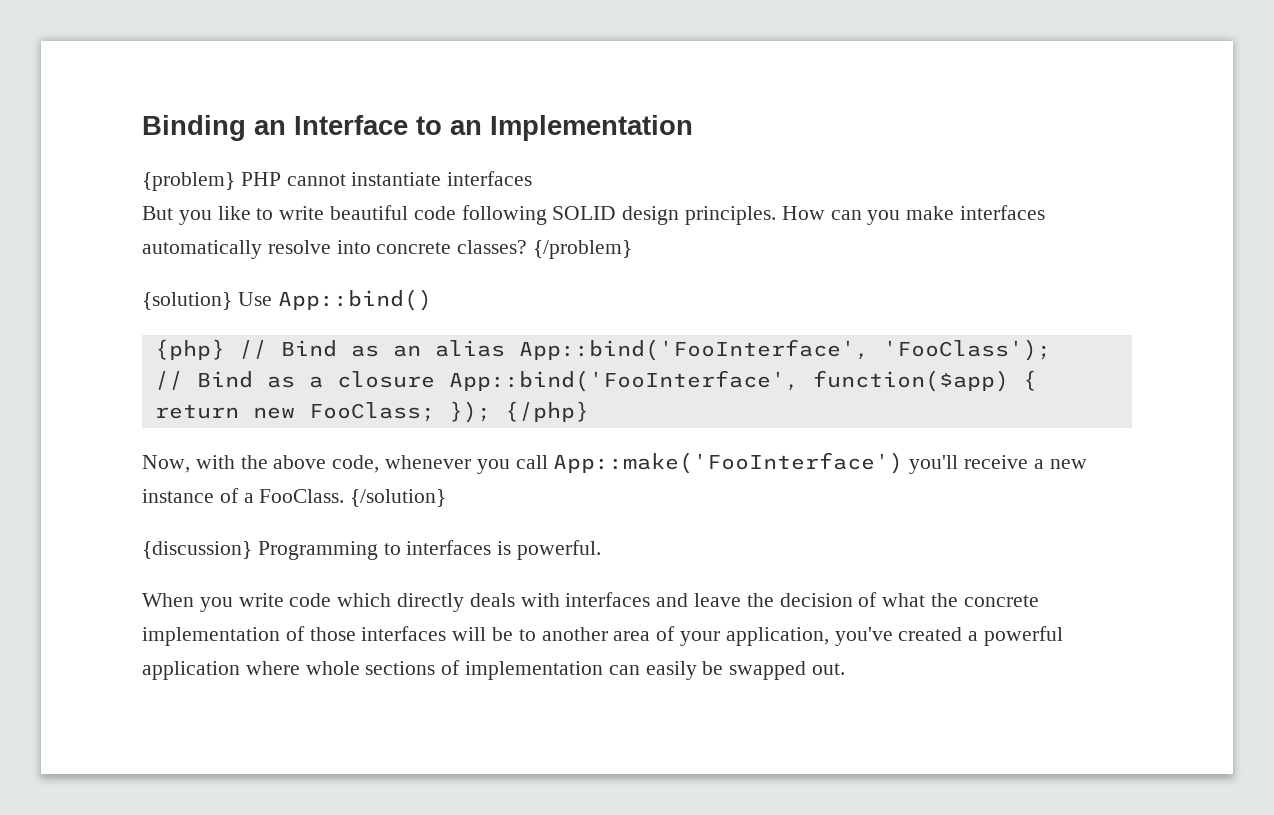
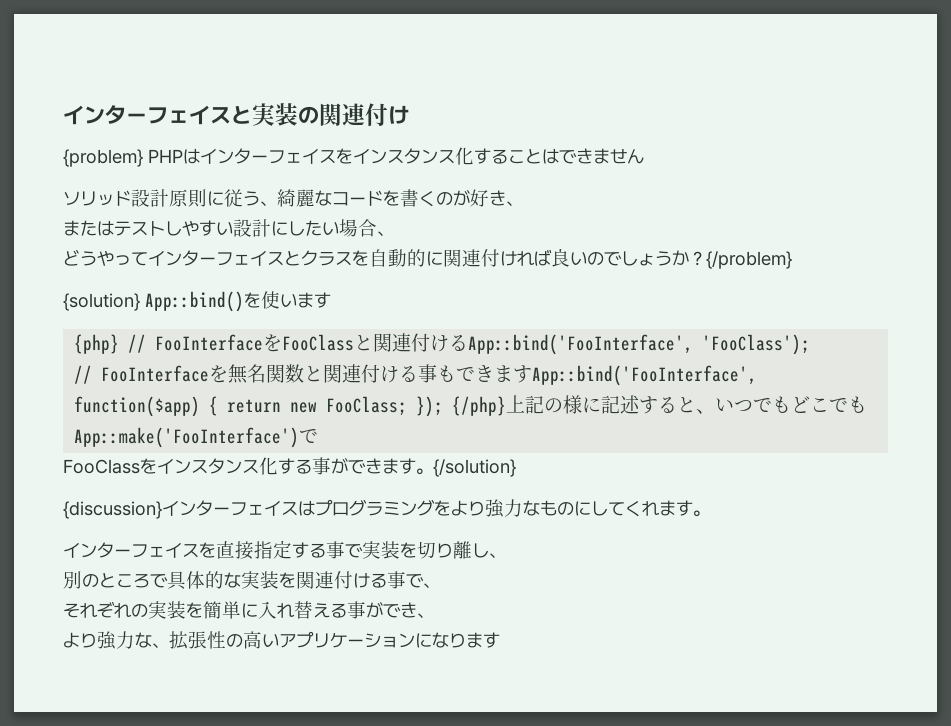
[142,115,693,141] [142,171,533,191] [142,205,1046,225] [142,240,528,259] Binding an Interface to an Implementation // {problem} PHP cannot instantiate interfaces // But you like to write beautiful code following SOLID design principles. How can you make interfaces automatically resolve into concrete classes? -> [63,103,409,127] [63,147,644,167] [63,189,523,208] [63,219,394,237] [63,248,706,267] インターフェイスと実装の関連付け // {problem} PHPはインターフェイスをインスタンス化することはできません // ソリッド設計原則に従う、綺麗なコードを書くのが好き、 // またはテストしやすい設計にしたい場合、 // どうやってインターフェイスとクラスを自動的に関連付ければ良いのでしょうか？
[237,292,272,306] Use -> (140, 302) none
(432, 300) none -> [244,291,331,309] を使います
[280,339,1051,361] [154,371,435,390] Bind as an alias App::bind('FooInterface', 'FooClass'); // // Bind as a closure -> [155,333,811,355] [74,364,533,384] FooInterfaceをFooClassと関連付けるApp::bind('FooInterface', 'FooClass'); // // FooInterfaceを無名関数と関連付ける事もできます
[142,452,1087,474] [142,488,447,507] [142,540,602,560] [142,592,1039,612] [142,626,1064,646] [142,660,846,680] // Now, with the above code, whenever you call App::make('FooInterface') you'll receive a new instance of a FooClass. {/solution} // {discussion} Programming to interfaces is powerful. // When you write code which directly deals with interfaces and leave the decision of what the concrete implementation of those interfaces will be to another area of your application, you've created a powerful application where whole sections of implementation can easily be swapped out. -> [506,395,868,414] [74,427,319,448] [63,457,516,477] [63,499,710,519] [63,540,506,560] [63,571,440,590] [63,601,434,619] [63,631,500,650] 上記の様に記述すると、いつでもどこでもApp::make('FooInterface')で // FooClassをインスタンス化する事ができます。{/solution} // {discussion}インターフェイスはプログラミングをより強力なものにしてくれます。 // インターフェイスを直接指定する事で実装を切り離し、 // 別のところで具体的な実装を関連付ける事で、 // それぞれの実装を簡単に入れ替える事ができ、 // より強力な、拡張性の高いアプリケーションになります

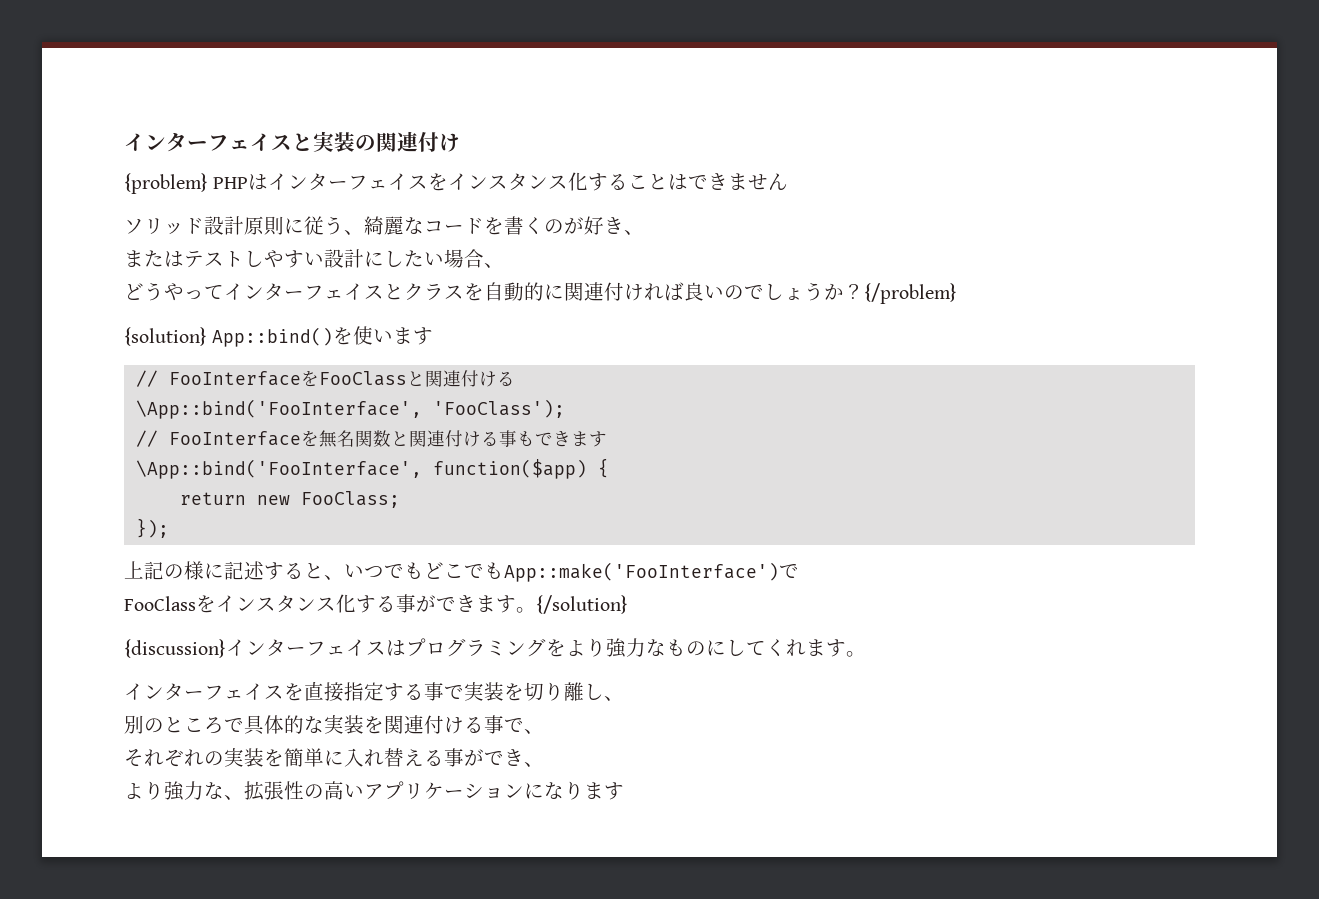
[74,334,120,354] {php} -> (434, 336) none
[468,334,694,355] App::bind('FooInterface', -> [135,399,422,419] // \App::bind('FooInterface',
[532,365,758,386] App::bind('FooInterface', -> [135,459,422,479] // \App::bind('FooInterface',
(219, 406) none -> (609, 468) //
(408, 406) none -> (400, 499) //
[452,396,507,416] {/php} -> (169, 528) //

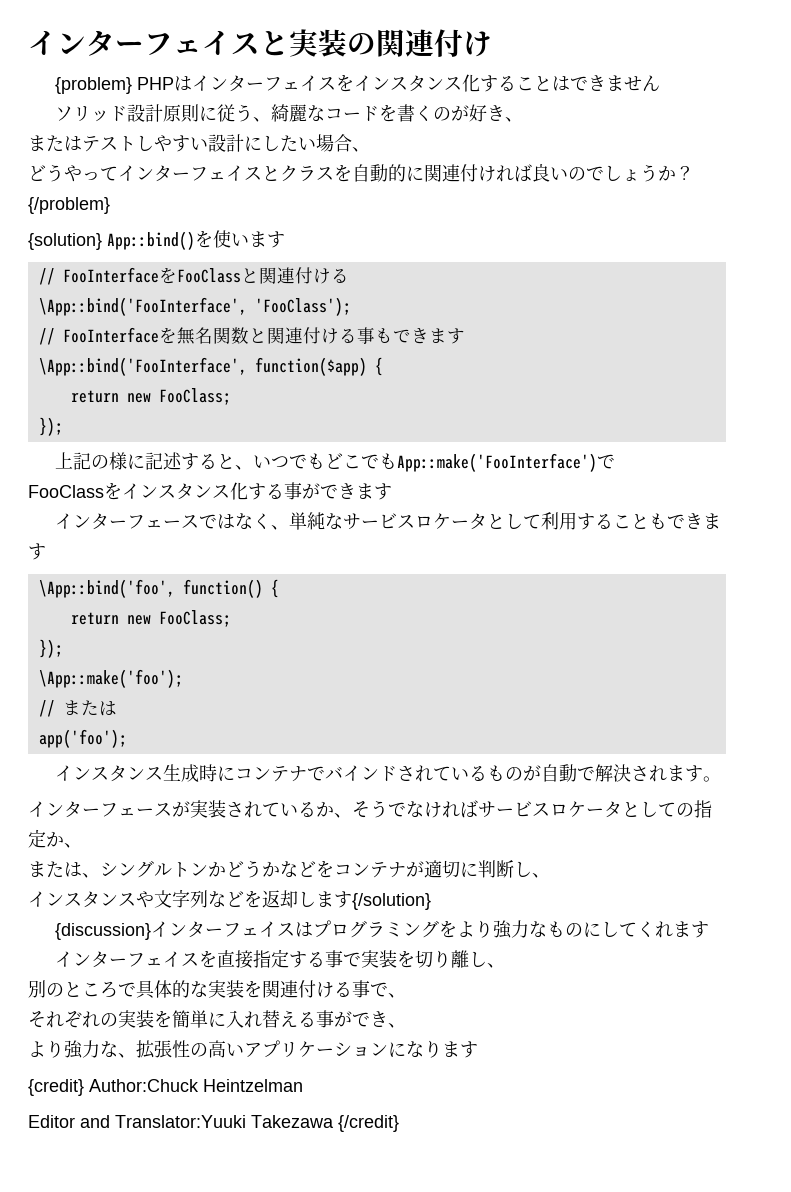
[516,607,536,613] 。 -> [54,512,721,530] [28,543,46,560] [38,579,279,598] [70,610,231,627] [38,639,63,658] [38,669,183,688] [38,700,117,717] [38,729,127,748] [54,764,721,782] [28,800,712,818] [28,829,82,848] [28,860,550,878] [28,889,352,908] // インターフェースではなく、単純なサービスロケータとして利用することもできます // \App::bind('foo', function() { // return new FooClass; // }); // \App::make('foo'); // // または // app('foo'); // インスタンス生成時にコンテナでバインドされているものが自動で解決されます。 // インターフェースが実装されているか、そうでなければサービスロケータとしての指定か、 // または、シングルトンかどうかなどをコンテナが適切に判断し、 // インスタンスや文字列などを返却します
[846,651,866,657] 。 -> (709, 929) none
(624, 791) none -> [28,1079,303,1096] [28,1115,399,1132] // {credit} Author:Chuck Heintzelman // Editor and Translator:Yuuki Takezawa {/credit}

